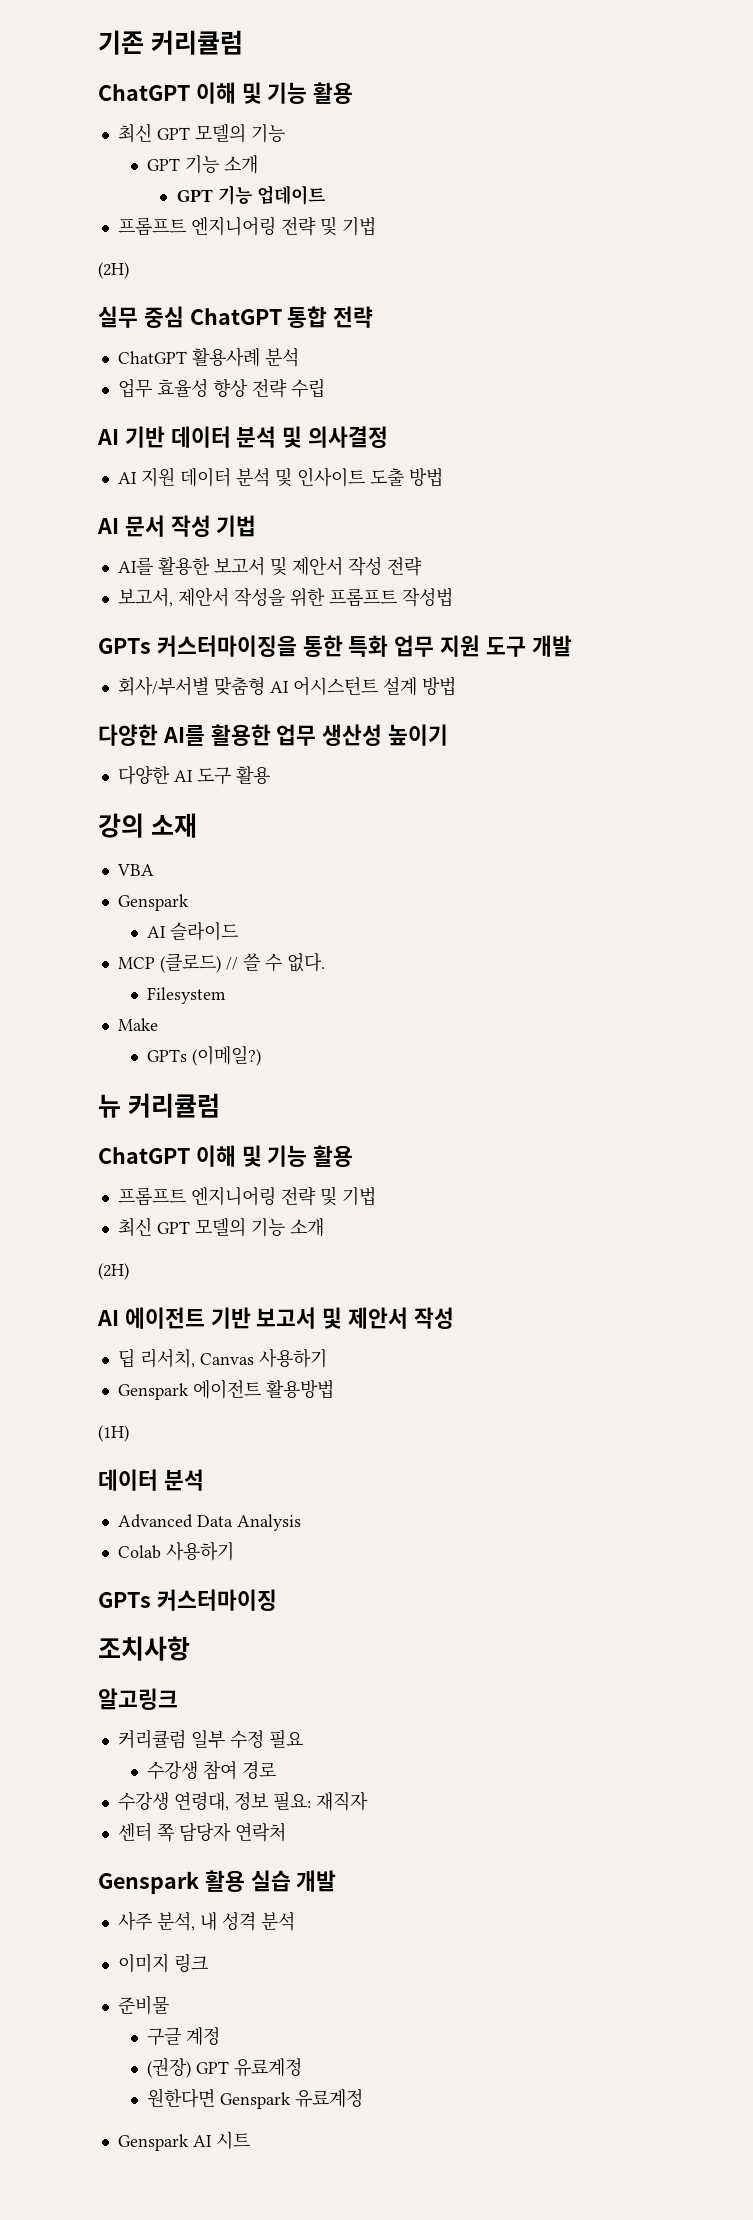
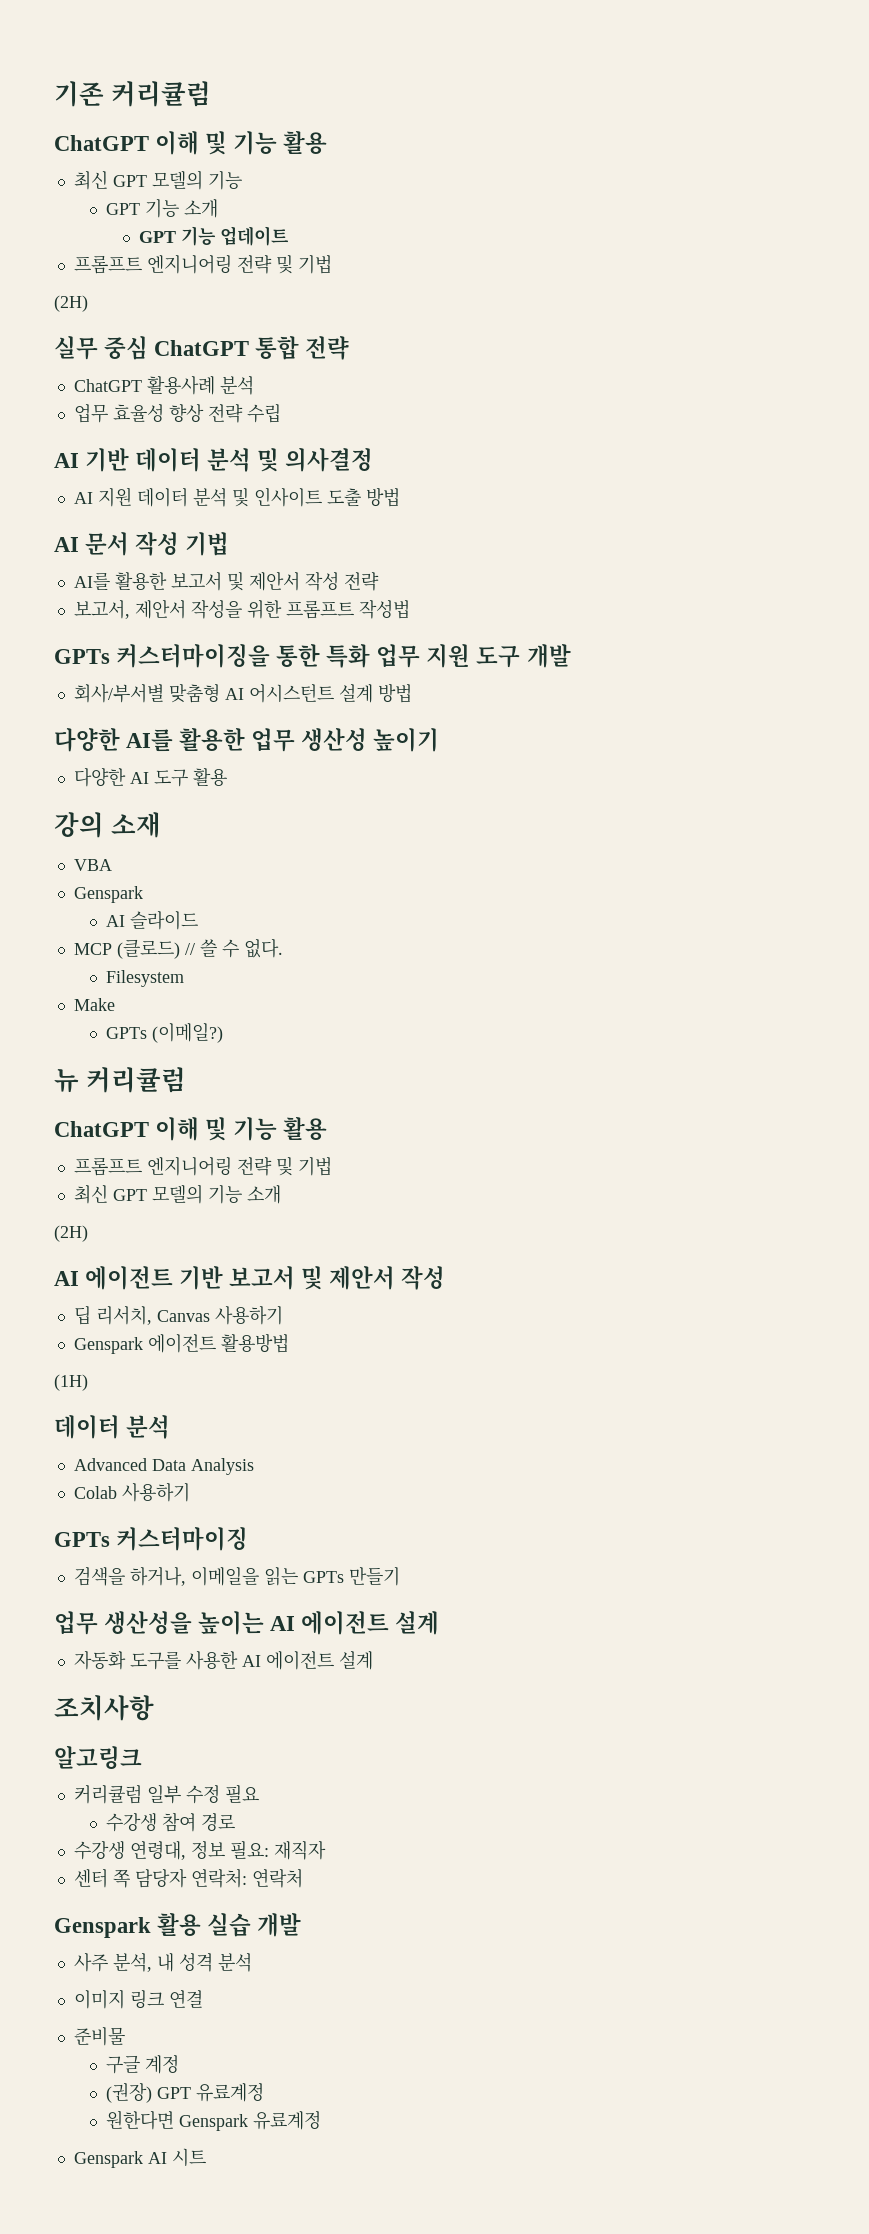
(277, 1600) none -> [73,1567,400,1586] [54,1611,440,1635] [73,1650,373,1670] // 검색을 하거나, 이메일을 읽는 GPTs 만들기 // 업무 생산성을 높이는 AI 에이전트 설계 // 자동화 도구를 사용한 AI 에이전트 설계
(231, 1832) none -> [190,1868,247,1888] 연락처:
(208, 1963) none -> [168,1990,203,2008] 연결

